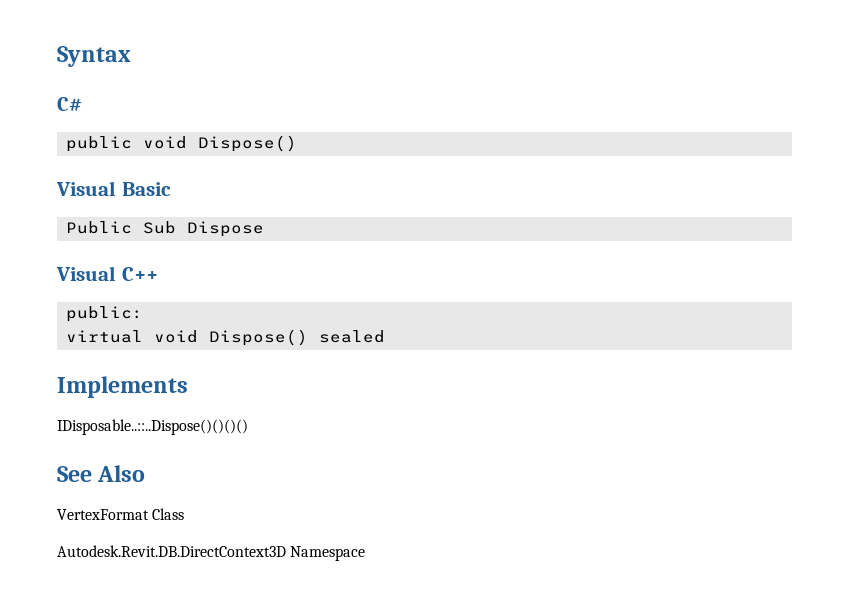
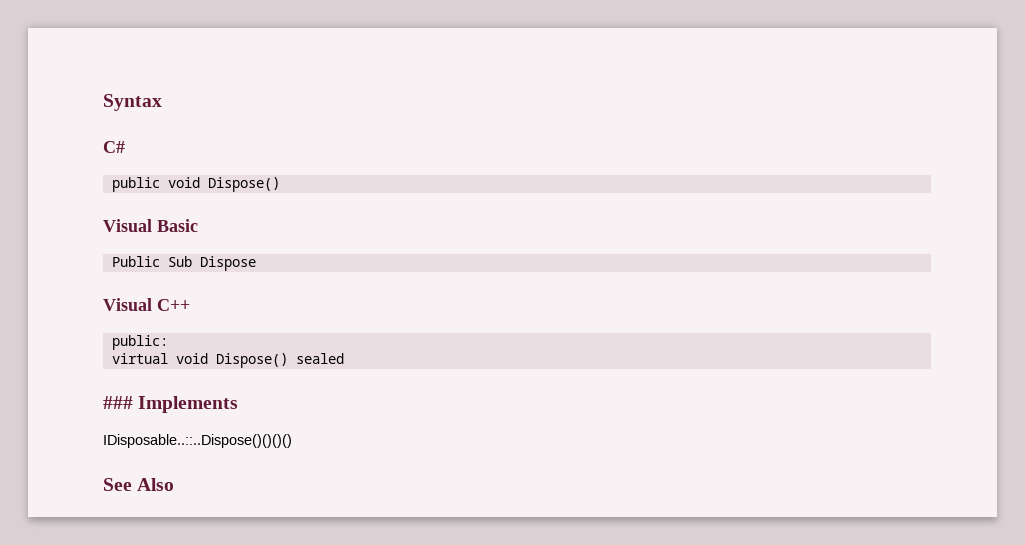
(386, 336) none -> [103,396,133,409] ###
[57,508,185,520] [57,545,366,561] // VertexFormat Class // Autodesk.Revit.DB.DirectContext3D Namespace -> (175, 484) none

